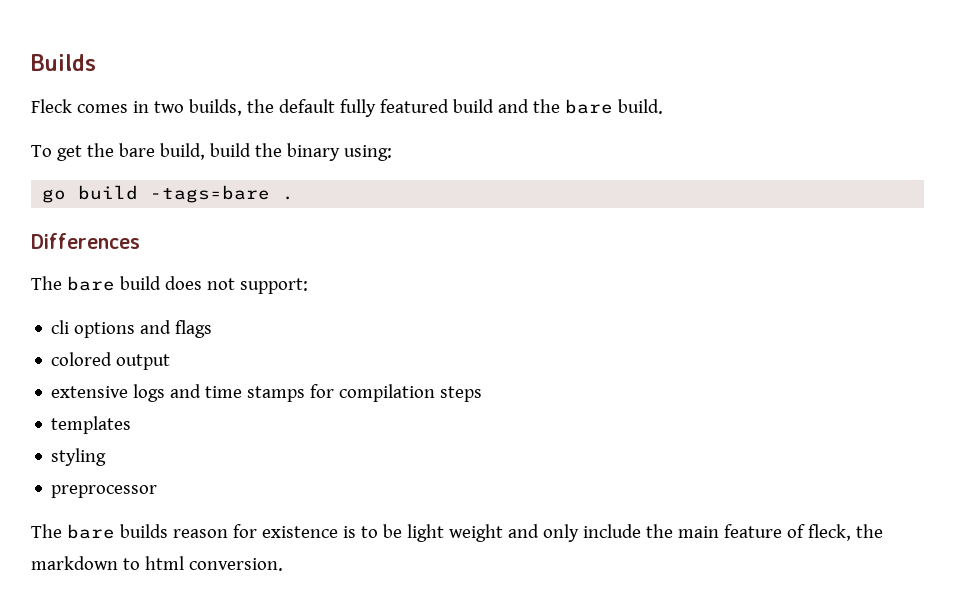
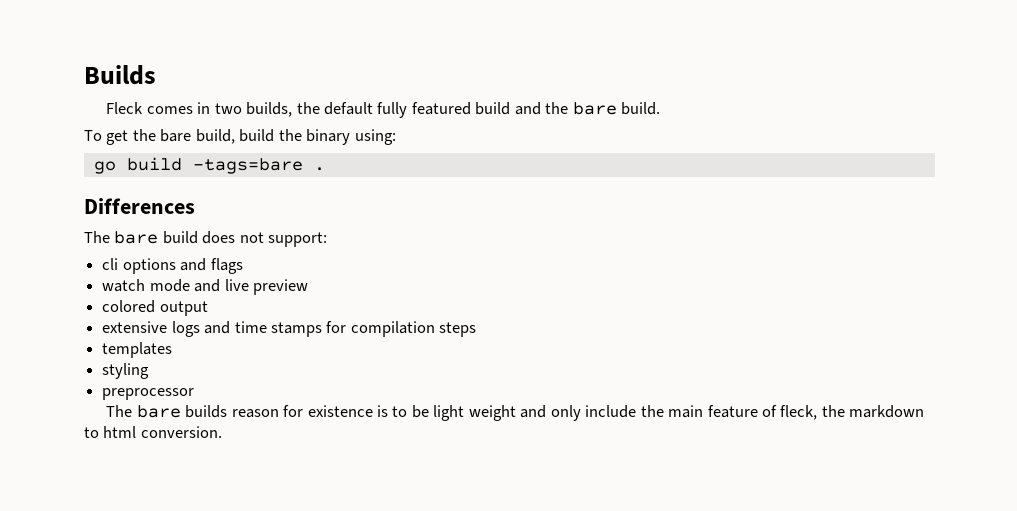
(213, 329) none -> [102,279,308,295] // watch mode and live preview

